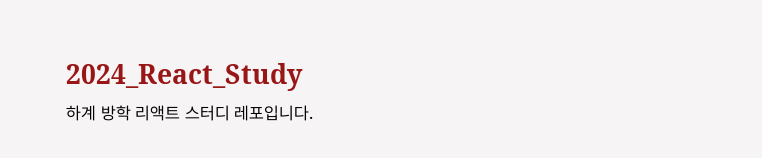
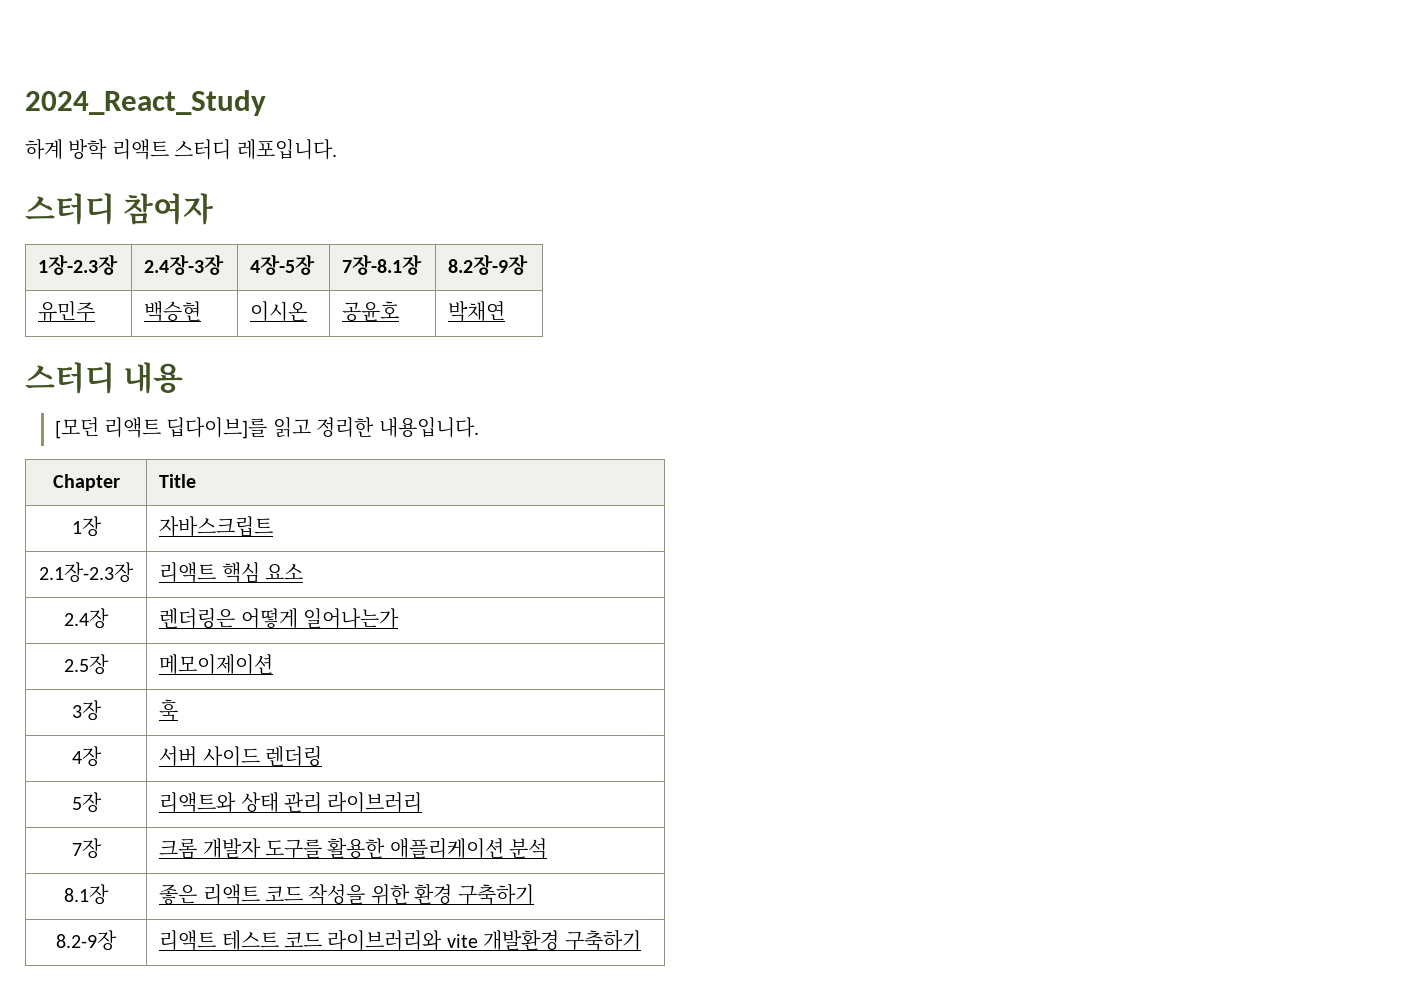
(314, 113) none -> [25,193,214,225] [38,254,119,275] [144,254,225,275] [250,254,316,275] [342,254,423,275] [448,254,529,275] [38,301,96,322] [144,301,202,322] [250,301,308,322] [342,301,400,322] [448,301,506,322] [25,362,184,394] [54,417,479,439] [52,474,120,491] [159,474,197,488] [71,516,102,537] [159,516,274,537] [39,562,134,583] [159,562,304,583] [64,608,109,629] [159,608,400,629] [64,654,109,675] [159,654,274,675] [71,700,102,721] [159,699,179,721] [71,746,102,767] [159,746,323,767] [71,792,102,813] [159,792,423,813] [71,838,102,859] [159,838,548,859] [64,884,109,905] [159,884,534,905] [56,930,117,951] [159,930,641,951] // 스터디 참여자 // 1장-2.3장 | 2.4장-3장 | 4장-5장 | 7장-8.1장 | 8.2장-9장 // 유민주 | 백승현 | 이시온 | 공윤호 | 박채연 // 스터디 내용 // [모던 리액트 딥다이브]를 읽고 정리한 내용입니다. // Chapter | Title // 1장 | 자바스크립트 // 2.1장-2.3장 | 리액트 핵심 요소 // 2.4장 | 렌더링은 어떻게 일어나는가 // 2.5장 | 메모이제이션 // 3장 | 훅 // 4장 | 서버 사이드 렌더링 // 5장 | 리액트와 상태 관리 라이브러리 // 7장 | 크롬 개발자 도구를 활용한 애플리케이션 분석 // 8.1장 | 좋은 리액트 코드 작성을 위한 환경 구축하기 // 8.2-9장 | 리액트 테스트 코드 라이브러리와 vite 개발환경 구축하기

